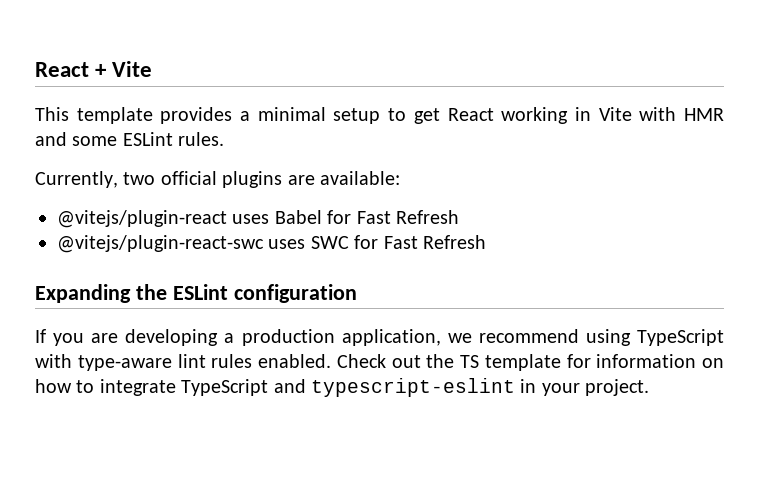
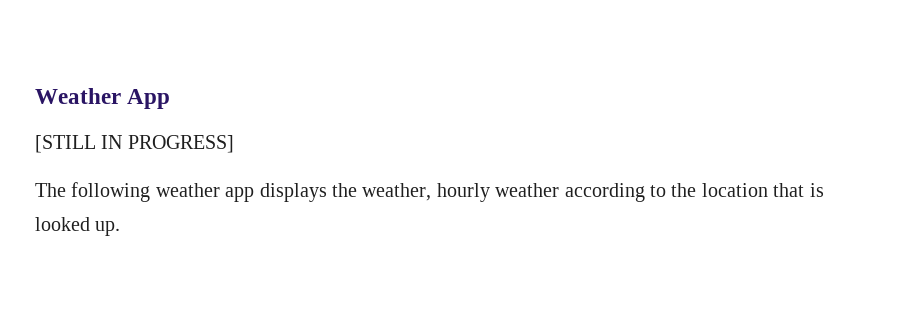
[35,61,153,77] [35,107,724,124] [35,132,225,146] [35,171,400,188] [57,210,459,228] [57,235,486,253] [35,284,357,303] [35,329,725,346] [35,354,724,371] [35,378,650,397] React + Vite // This template provides a minimal setup to get React working in Vite with HMR and some ESLint rules. // Currently, two official plugins are available: // @vitejs/plugin-react uses Babel for Fast Refresh // @vitejs/plugin-react-swc uses SWC for Fast Refresh // Expanding the ESLint configuration // If you are developing a production application, we recommend using TypeScript with type-aware lint rules enabled. Check out the TS template for information on how to integrate TypeScript and typescript-eslint in your project. -> [35,88,171,109] [35,135,234,153] [35,182,824,202] [35,217,121,236] Weather App // [STILL IN PROGRESS] // The following weather app displays the weather, hourly weather according to the location that is looked up.

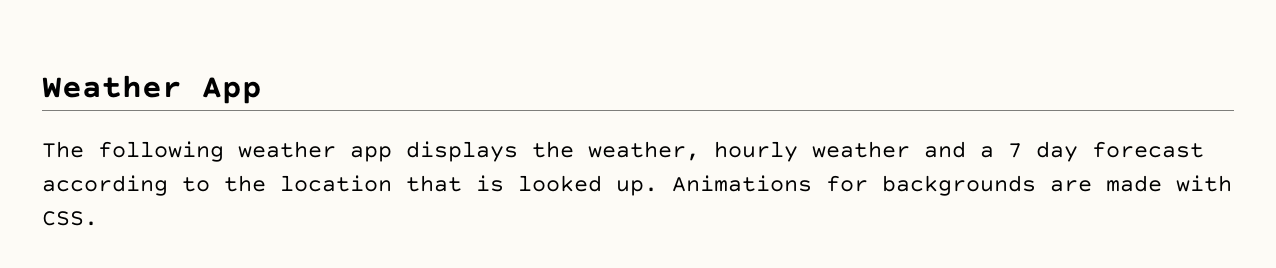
[35,135,234,153] // [STILL IN PROGRESS] -> (262, 90) none
(560, 190) none -> [924,141,1204,162] and a 7 day forecast
(121, 228) none -> [672,175,1232,196] [42,211,98,226] Animations for backgrounds are made with CSS.

